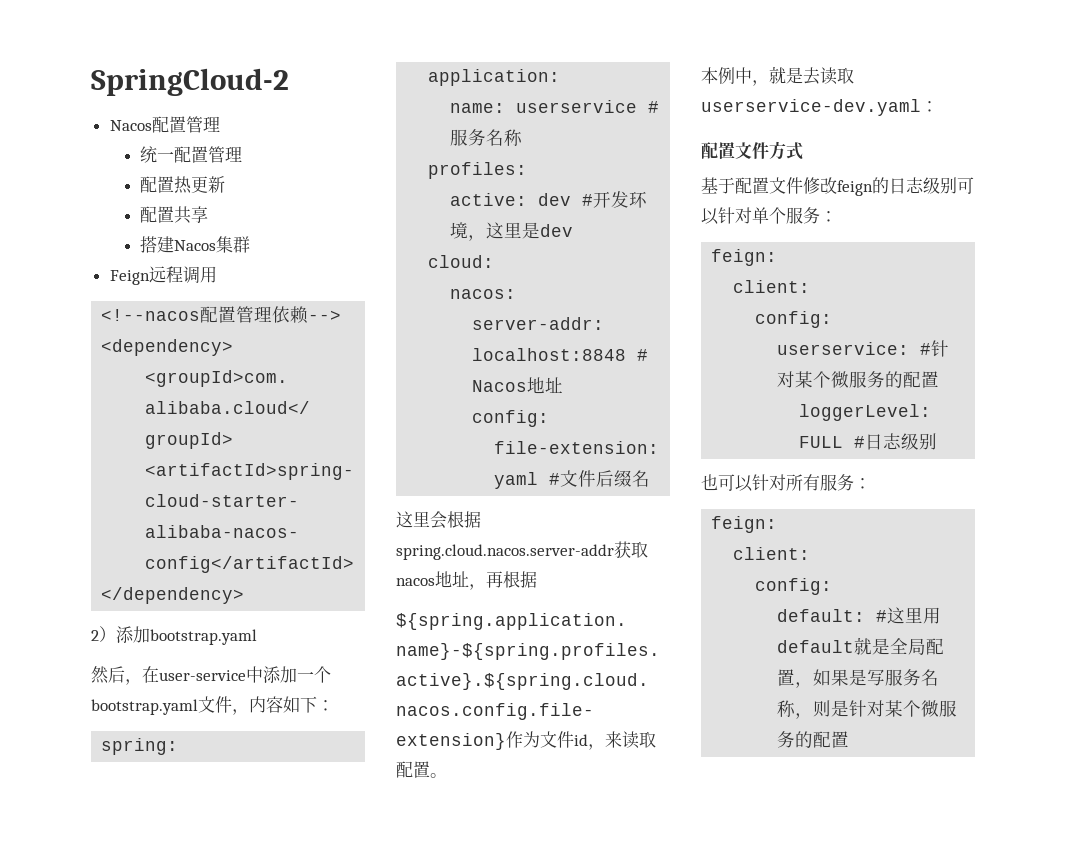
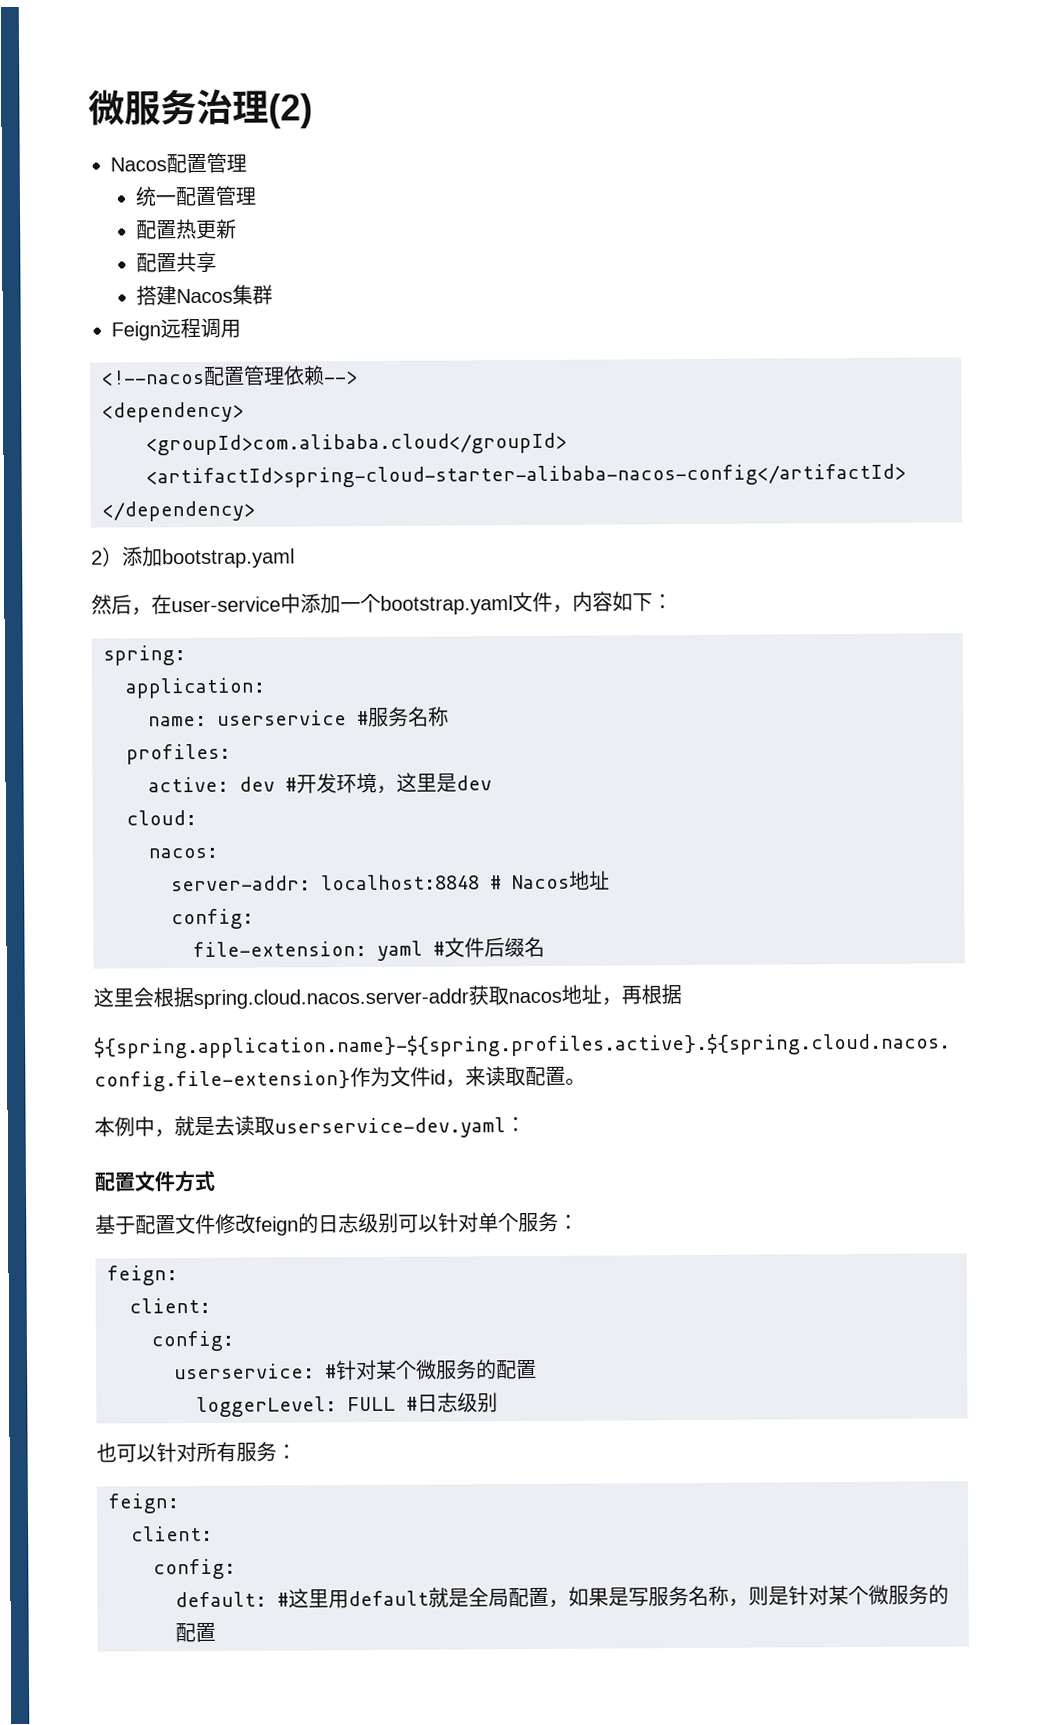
[91,68,289,96] SpringCloud-2 -> [88,88,313,129] 微服务治理(2)

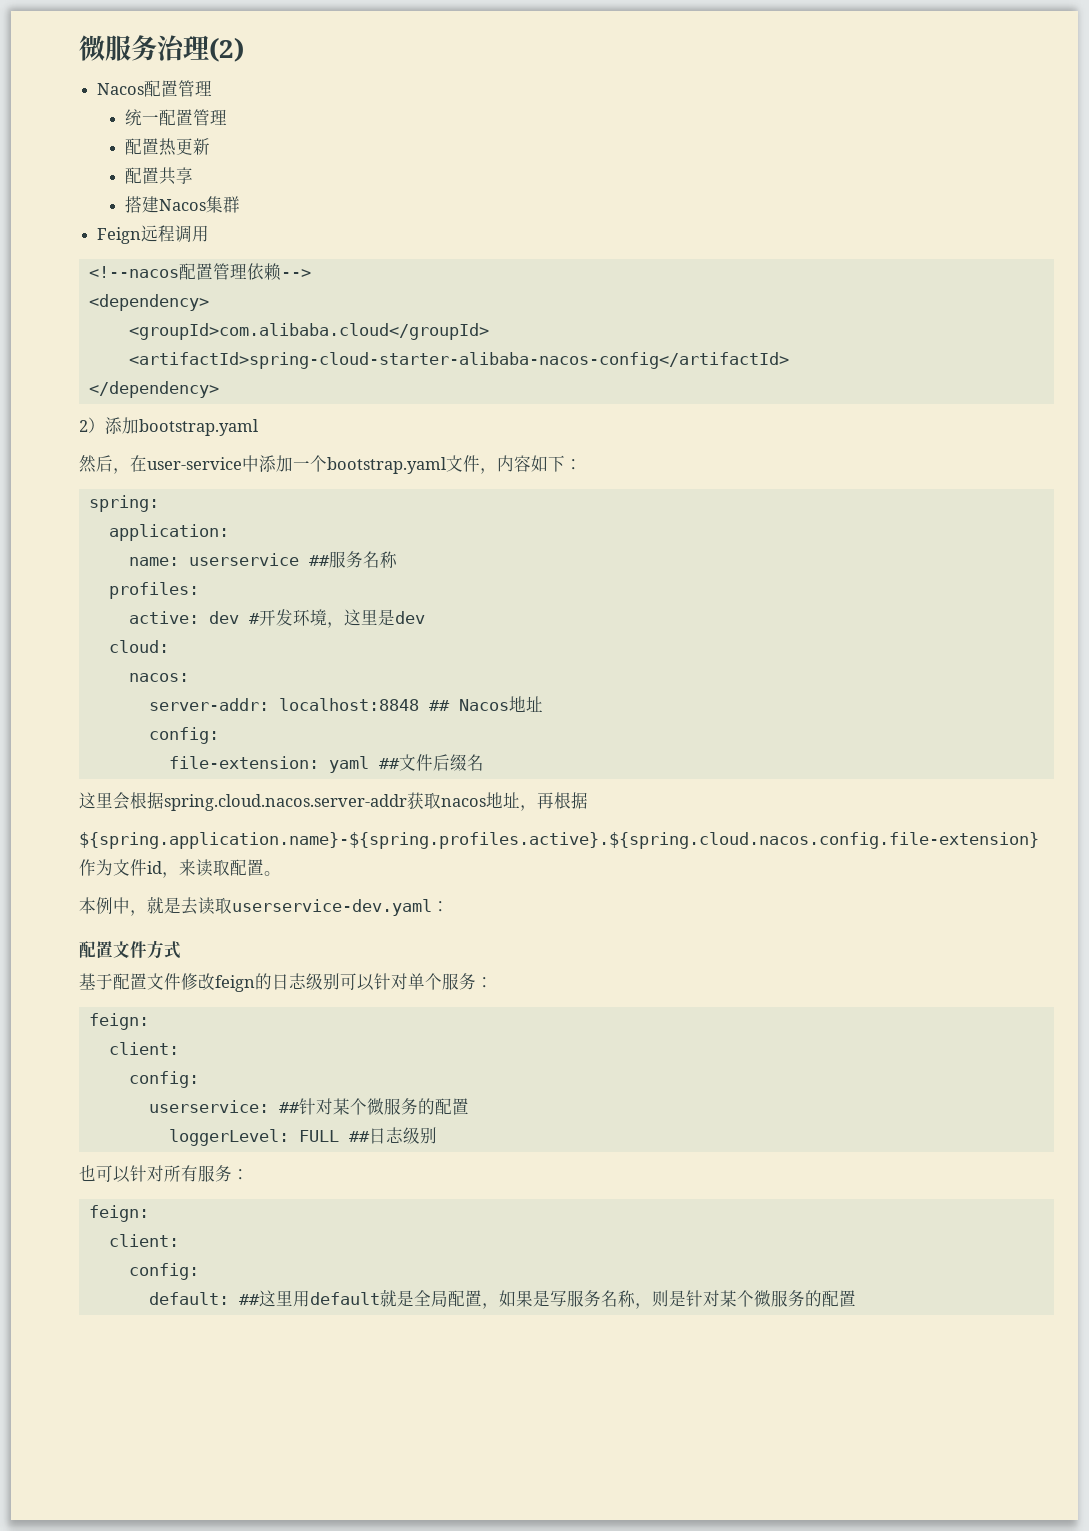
[357,710,369,726] # -> [308,555,330,566] ##
[490,875,502,890] # -> [428,700,450,711] ##
[433,941,445,956] # -> [378,758,400,769] ##
[325,1364,337,1379] # -> [278,1102,300,1113] ##
[406,1396,418,1411] # -> [348,1131,370,1142] ##
[277,1592,289,1607] # -> [238,1294,260,1305] ##

